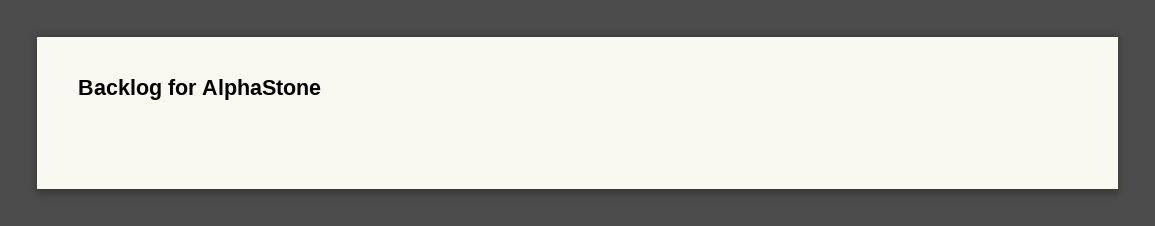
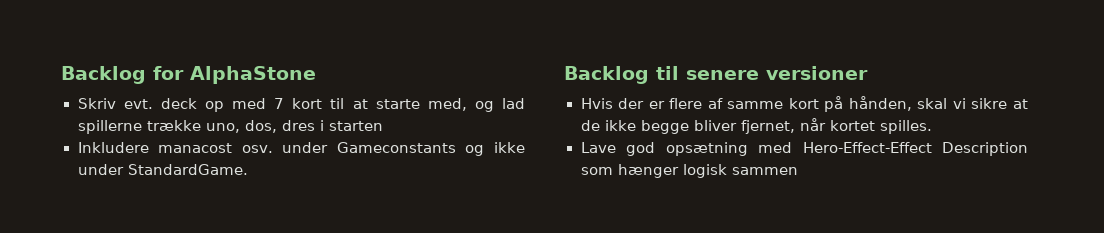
(321, 89) none -> [77,98,525,112] [77,120,383,134] [77,142,525,156] [77,164,248,175] [564,66,868,84] [580,96,1028,112] [580,118,932,134] [580,142,1028,156] [580,164,798,178] // Skriv evt. deck op med 7 kort til at starte med, og lad spillerne trække uno, dos, dres i starten // Inkludere manacost osv. under Gameconstants og ikke under StandardGame. // Backlog til senere versioner // Hvis der er flere af samme kort på hånden, skal vi sikre at de ikke begge bliver fjernet, når kortet spilles. // Lave god opsætning med Hero-Effect-Effect Description som hænger logisk sammen

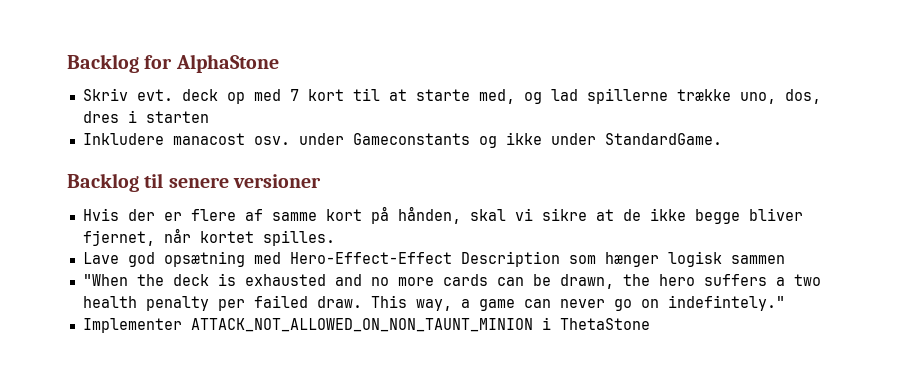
(798, 171) none -> [82,273,821,289] [82,295,785,311] [82,317,650,333] // "When the deck is exhausted and no more cards can be drawn, the hero suffers a two health penalty per failed draw. This way, a game can never go on indefintely." // Implementer ATTACK_NOT_ALLOWED_ON_NON_TAUNT_MINION i ThetaStone

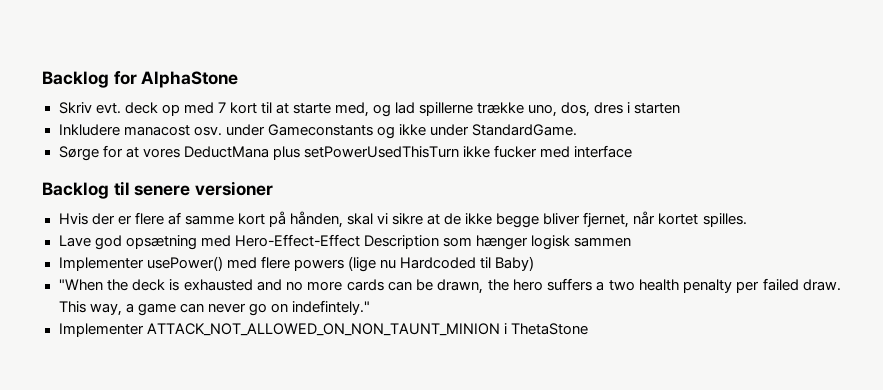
(722, 139) none -> [58,145,632,161] // Sørge for at vores DeductMana plus setPowerUsedThisTurn ikke fucker med interface
(785, 259) none -> [58,256,534,272] // Implementer usePower() med flere powers (lige nu Hardcoded til Baby)

